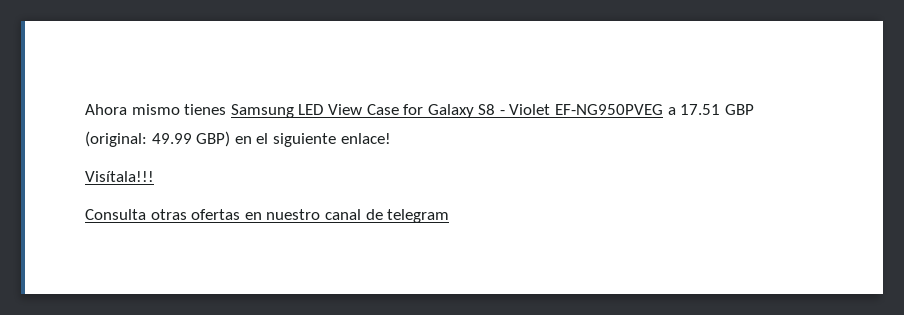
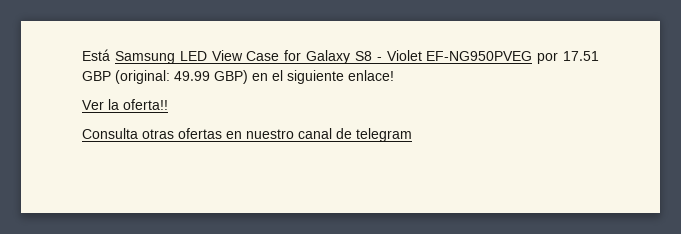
[85,104,227,115] Ahora mismo tienes -> [82,49,110,61] Está
[667,107,676,115] a -> [537,52,559,64] por
[85,171,154,182] Visítala!!! -> [82,99,168,110] Ver la oferta!!

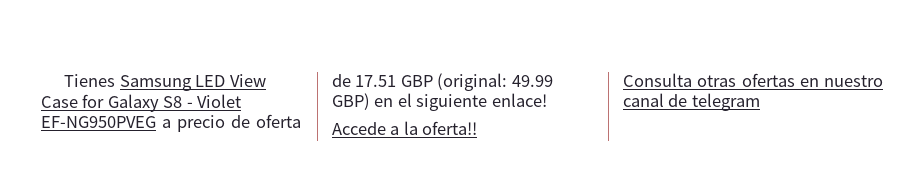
[82,49,110,61] Está -> [64,74,116,87] Tienes
[537,52,559,64] por -> [162,114,301,132] [332,74,351,87] a precio de oferta de
[82,100,104,110] Ver -> [332,122,400,135] Accede a

